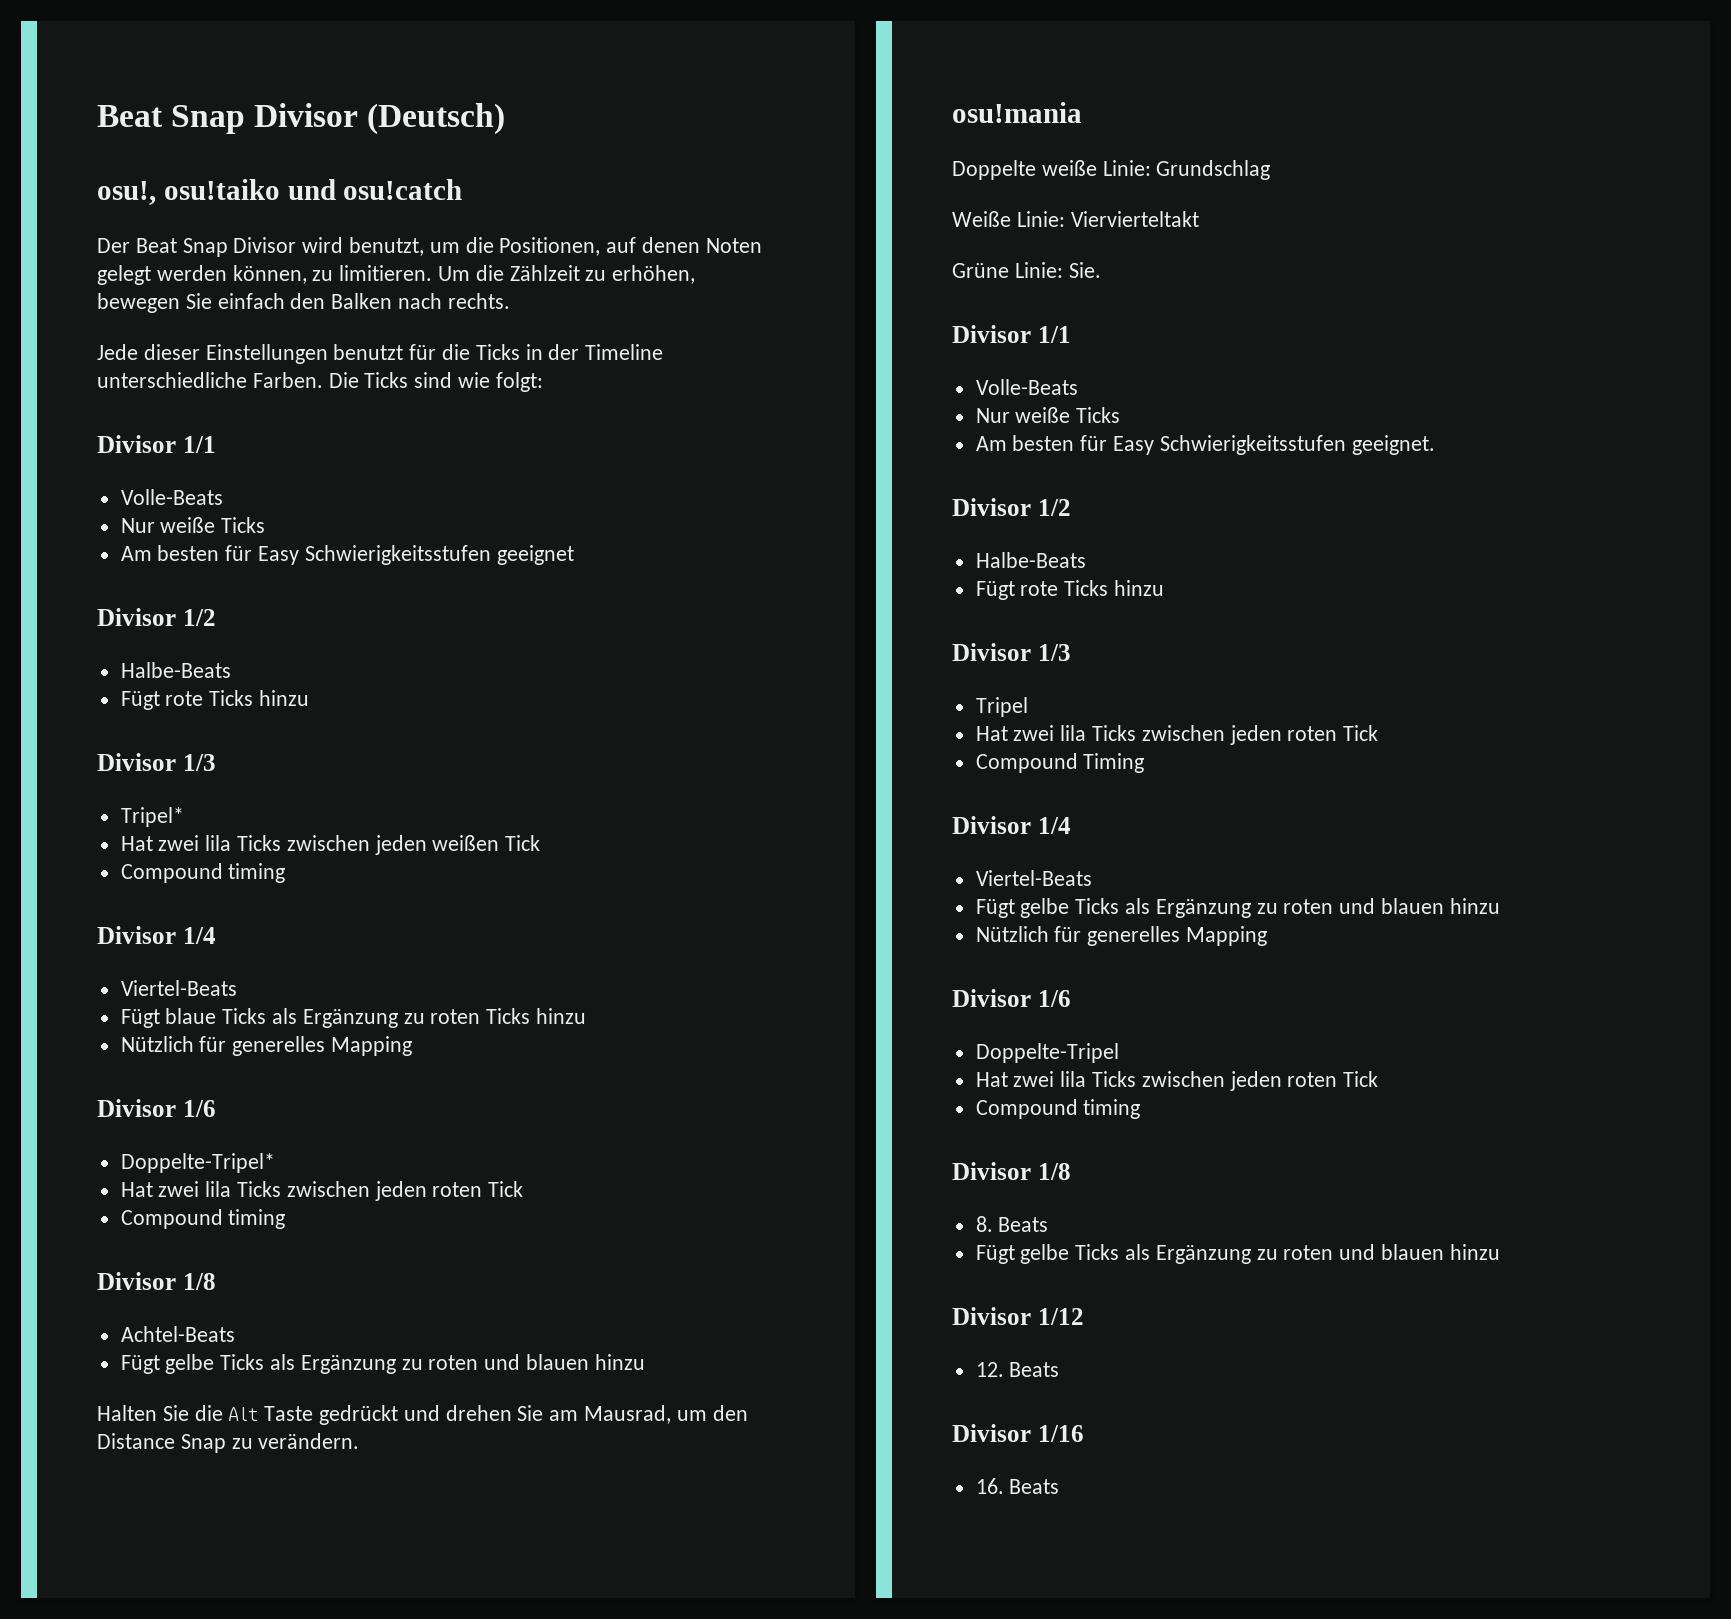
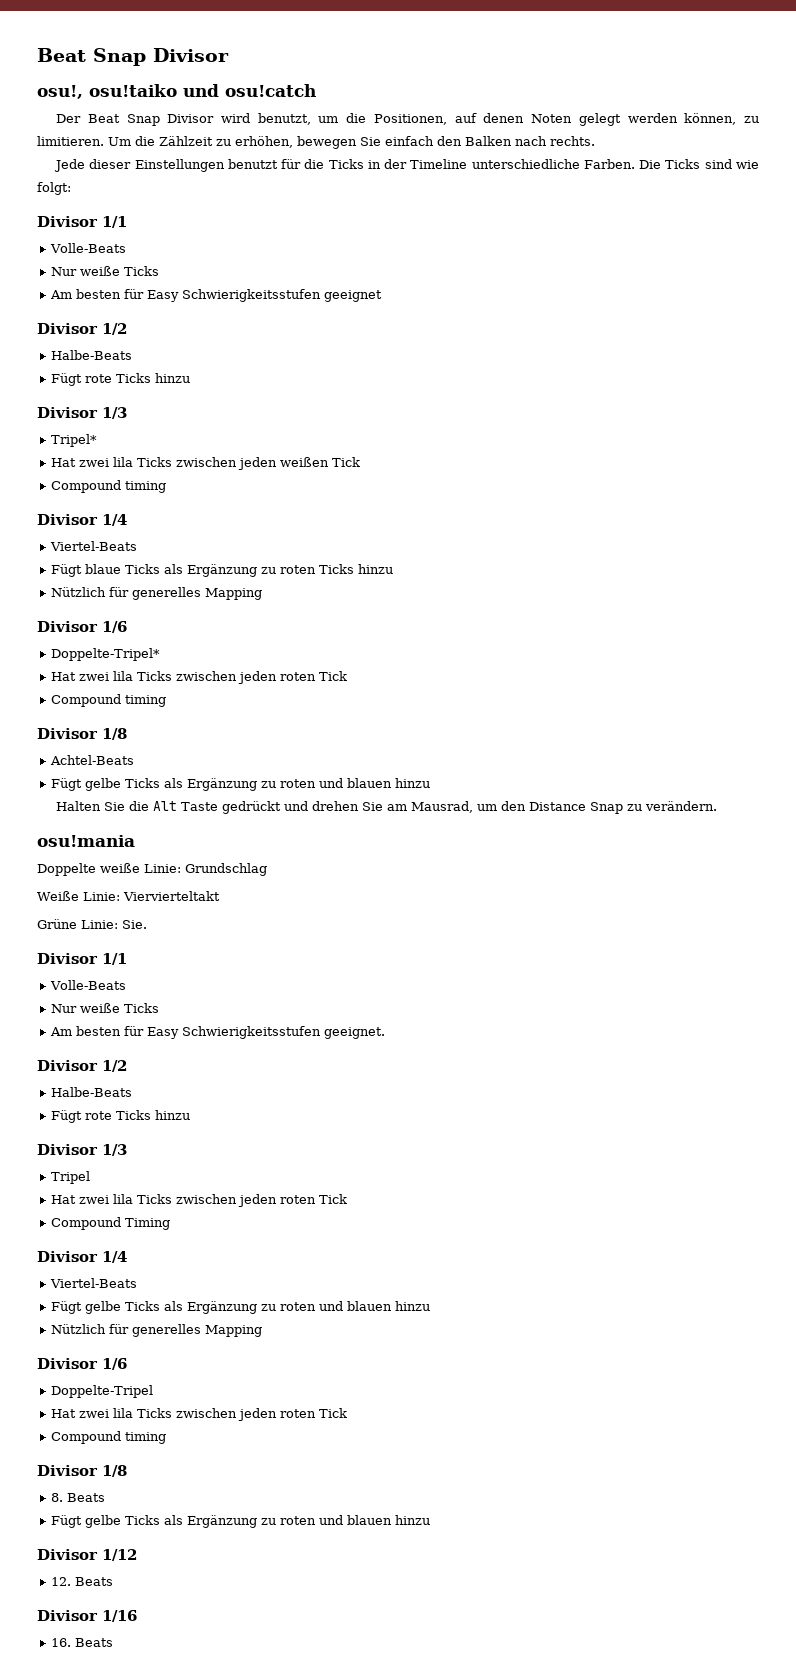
[97,103,506,135] Beat Snap Divisor (Deutsch) -> [37,48,229,66] Beat Snap Divisor

